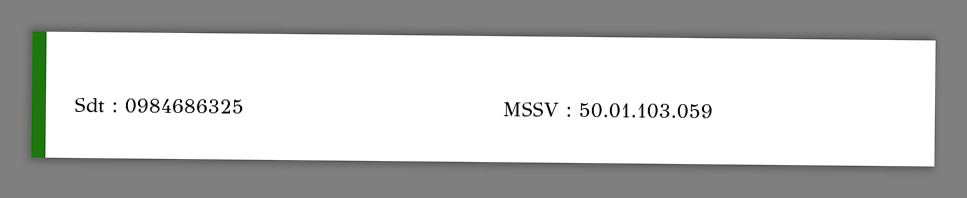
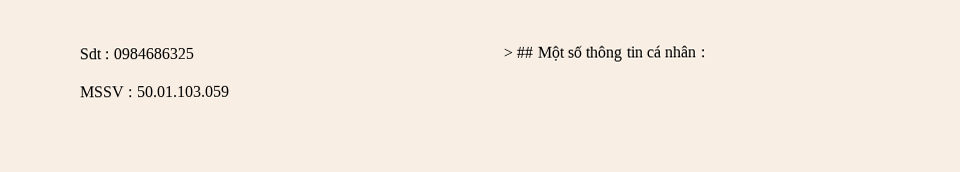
(713, 111) none -> [503,45,705,62] // > ## Một số thông tin cá nhân :

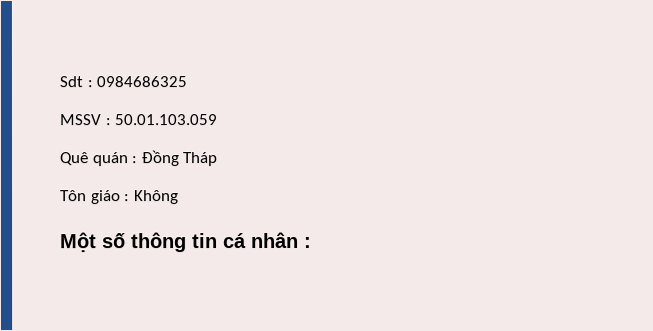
[503,46,534,58] > ## -> [59,150,219,167] [60,190,179,205] Quê quán : Đồng Tháp // Tôn giáo : Không //

